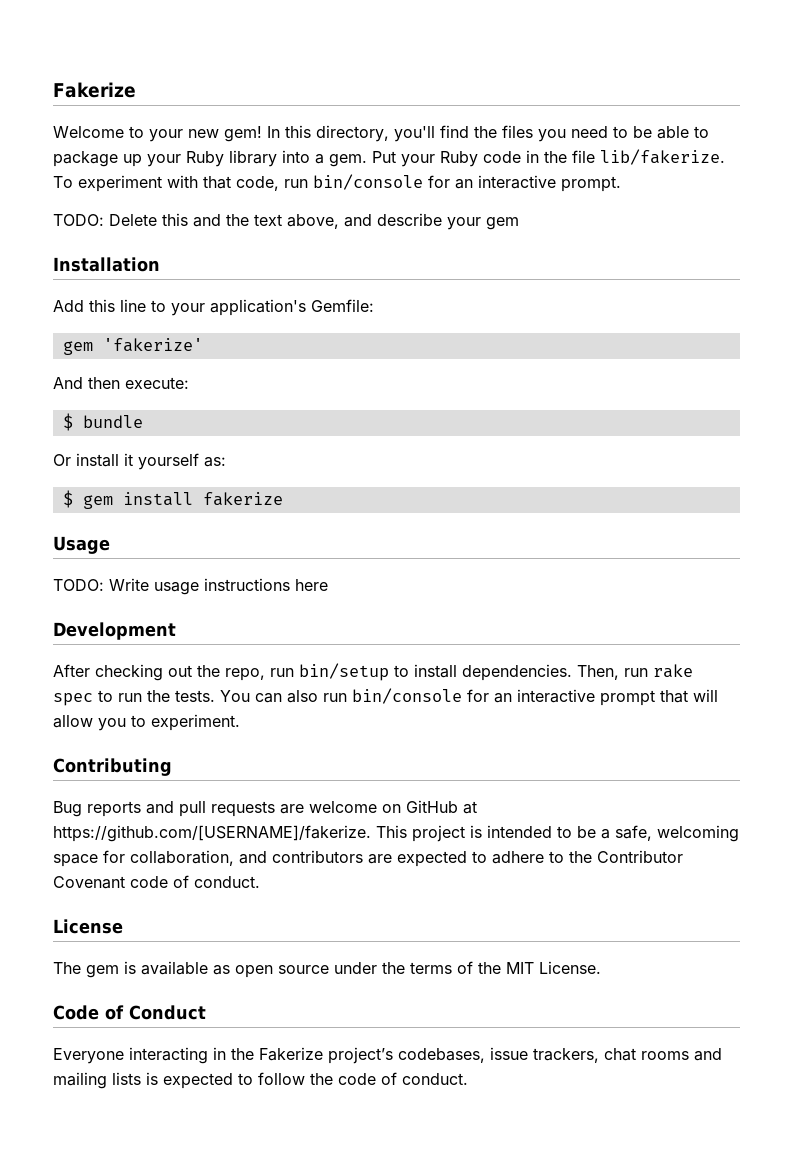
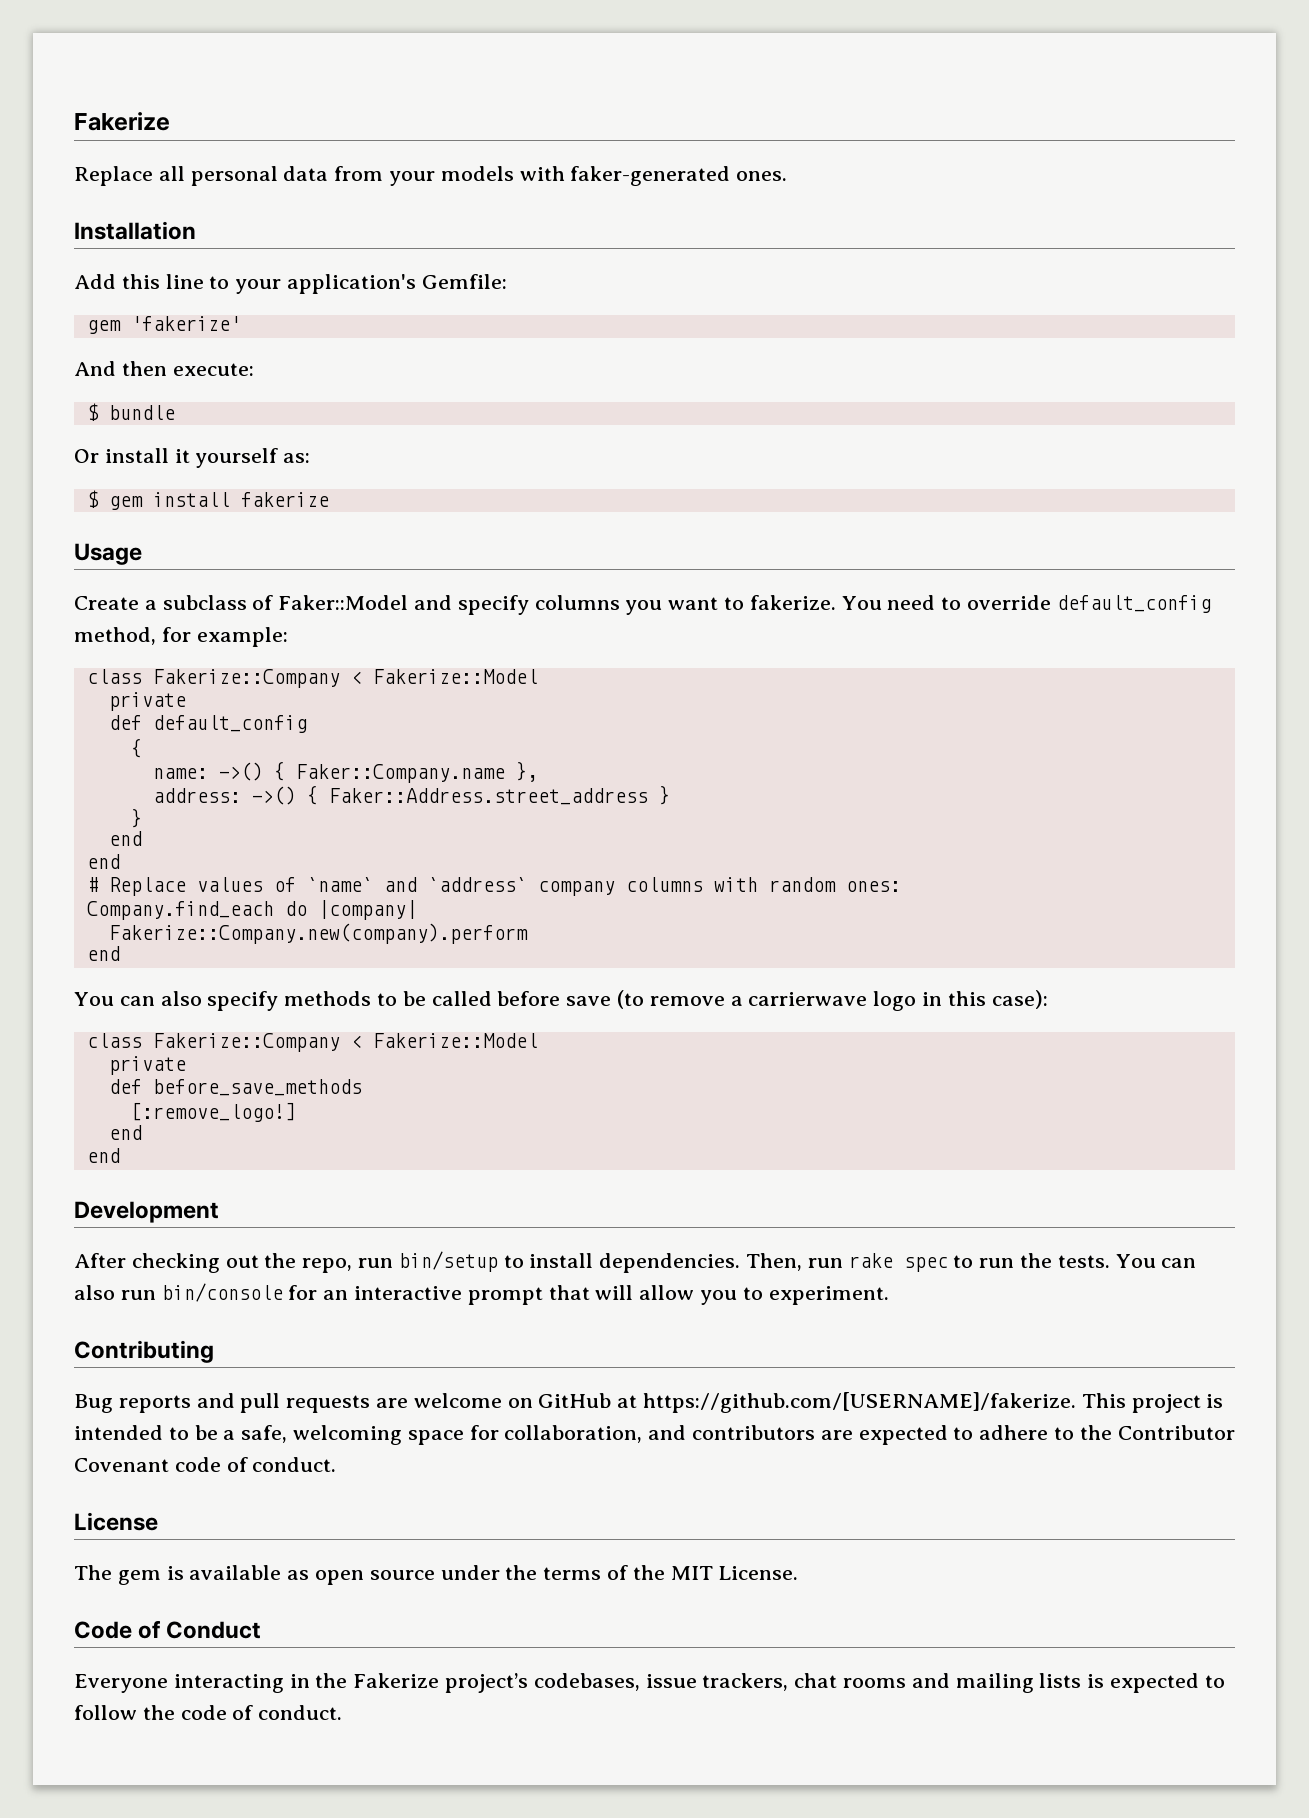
[53,125,709,142] [53,149,725,167] [53,174,621,192] [53,213,519,230] Welcome to your new gem! In this directory, you'll find the files you need to be able to package up your Ruby library into a gem. Put your Ruby code in the file lib/fakerize. To experiment with that code, run bin/console for an interactive prompt. // TODO: Delete this and the text above, and describe your gem -> [74,166,788,186] Replace all personal data from your models with faker-generated ones.
[53,578,328,595] TODO: Write usage instructions here -> [74,595,1211,615] [74,627,288,647] [86,669,538,688] [108,692,186,711] [108,715,307,733] [130,738,142,758] [152,761,538,783] [152,785,670,805] [130,808,142,828] [108,831,142,846] [86,854,120,869] [86,877,901,896] [86,900,417,920] [108,923,528,944] [86,946,120,961] [74,990,1048,1011] [86,1033,538,1052] [108,1056,186,1075] [108,1079,362,1096] [130,1102,296,1122] [108,1125,142,1140] [86,1148,120,1163] Create a subclass of Faker::Model and specify columns you want to fakerize. You need to override default_config method, for example: // class Fakerize::Company < Fakerize::Model // private // def default_config // { // name: ->() { Faker::Company.name }, // address: ->() { Faker::Address.street_address } // } // end // end // # Replace values of `name` and `address` company columns with random ones: // Company.find_each do |company| // Fakerize::Company.new(company).perform // end // You can also specify methods to be called before save (to remove a carrierwave logo in this case): // class Fakerize::Company < Fakerize::Model // private // def before_save_methods // [:remove_logo!] // end // end

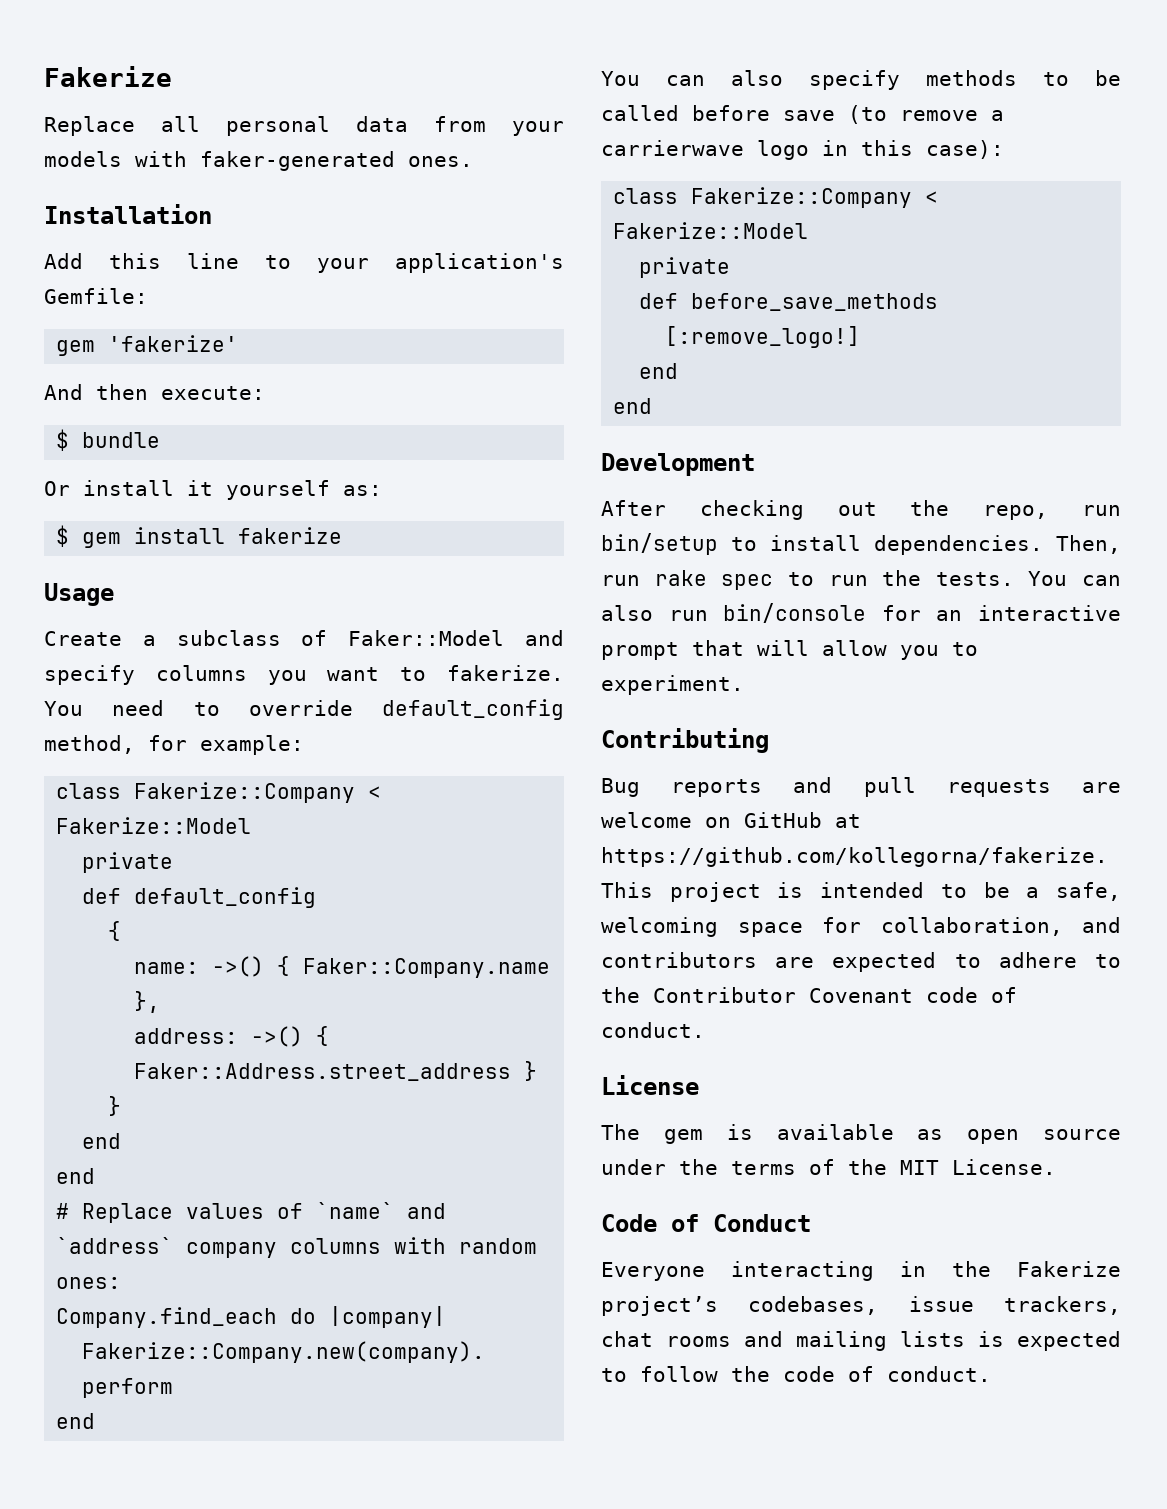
[643,1392,1077,1413] https://github.com/[USERNAME]/fakerize. -> [601,847,1108,867] https://github.com/kollegorna/fakerize.

